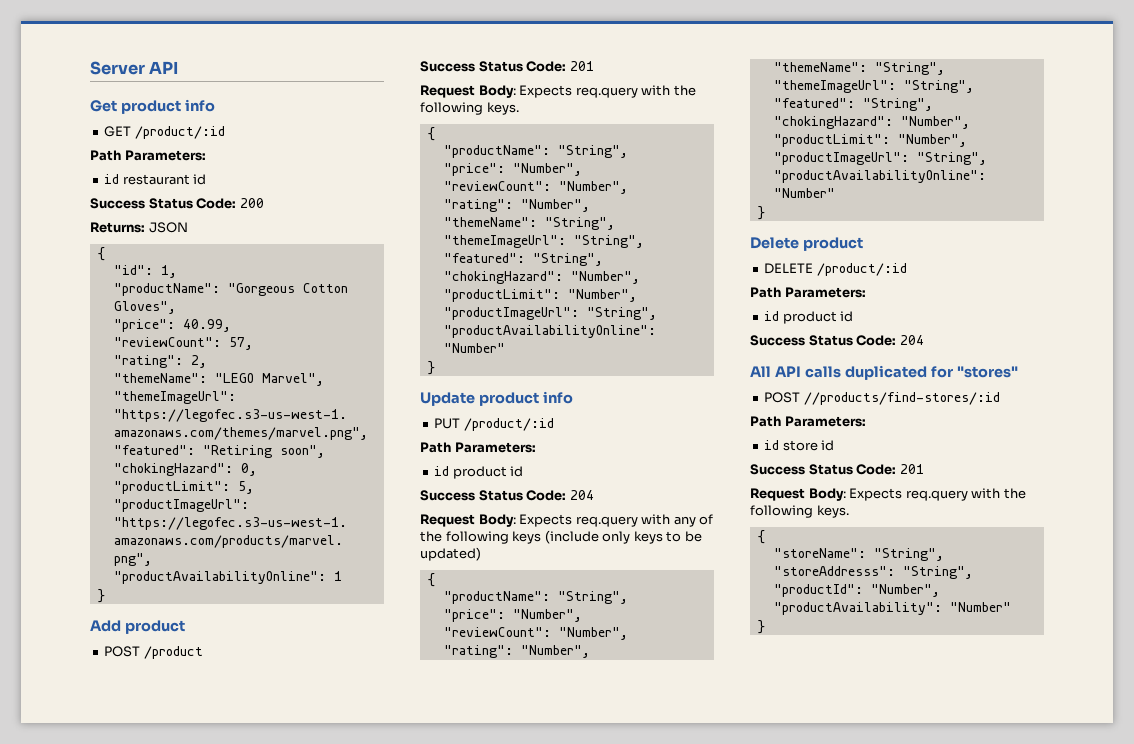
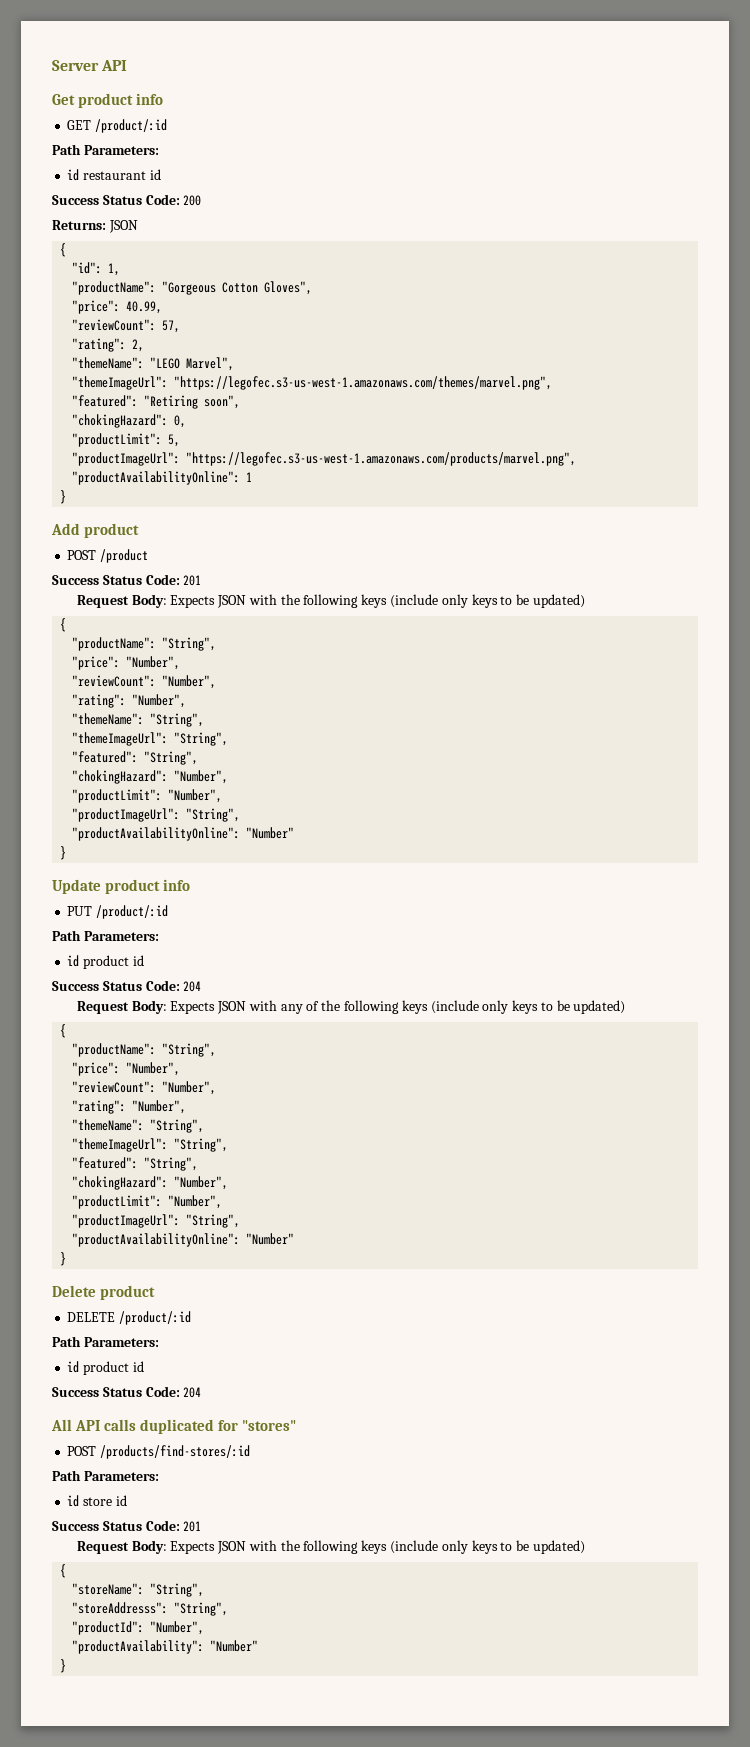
[575,85,696,98] [420,102,519,115] req.query with the following keys. -> [217,594,585,608] JSON with the following keys (include only keys to be updated)
[575,516,638,527] req.query -> [217,1001,247,1014] JSON
[803,392,1000,405] //products/find-stores/:id -> [100,1445,251,1459] /products/find-stores/:id
[905,488,1026,501] [750,505,849,518] req.query with the following keys. -> [217,1540,585,1554] JSON with the following keys (include only keys to be updated)

